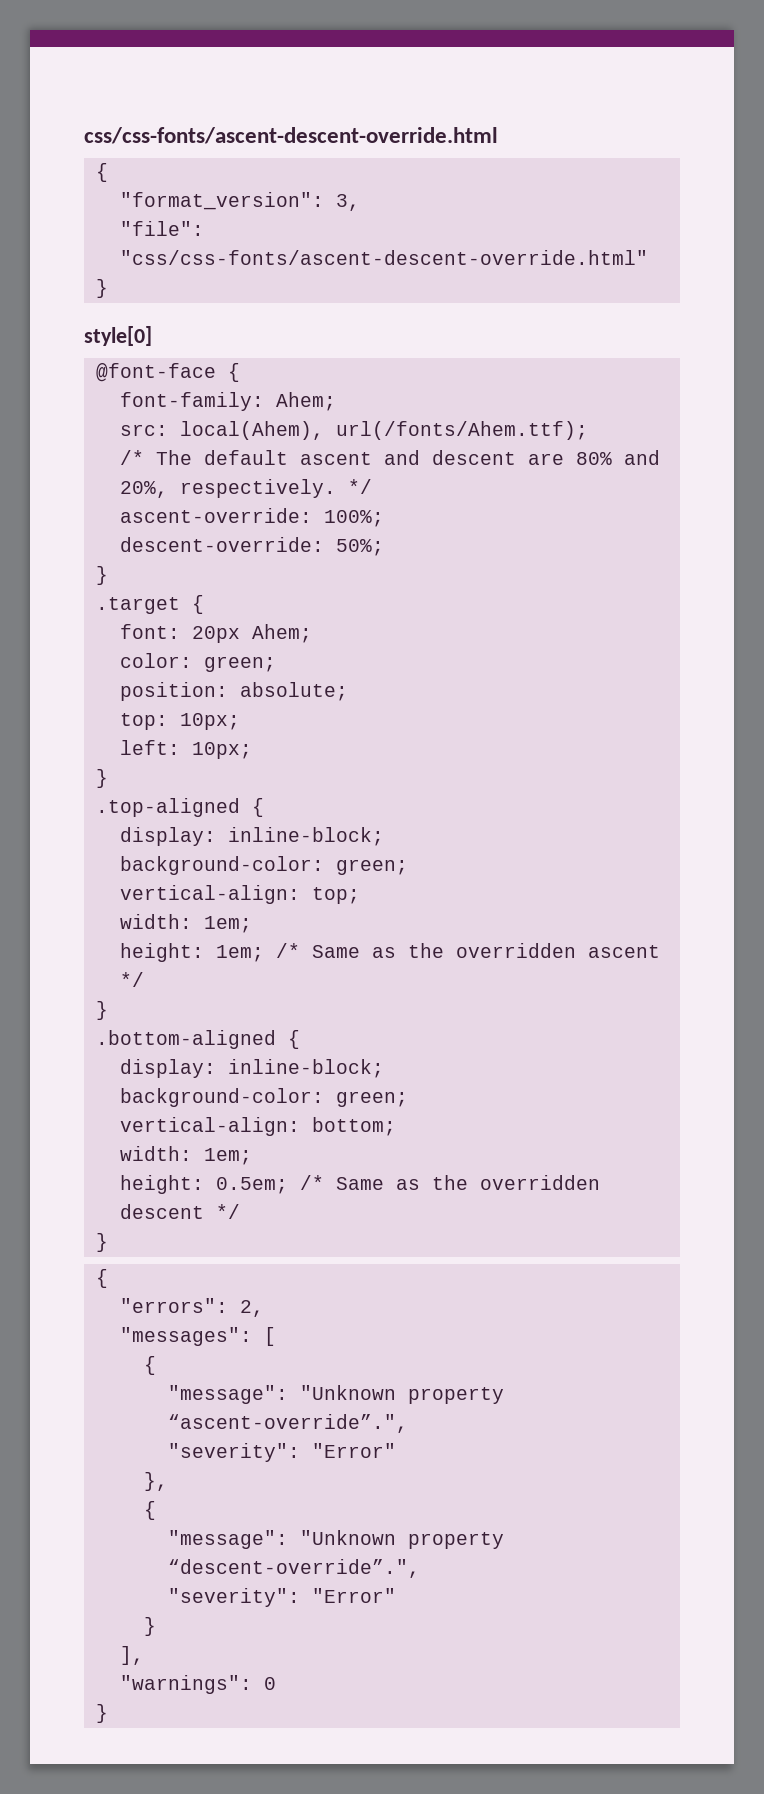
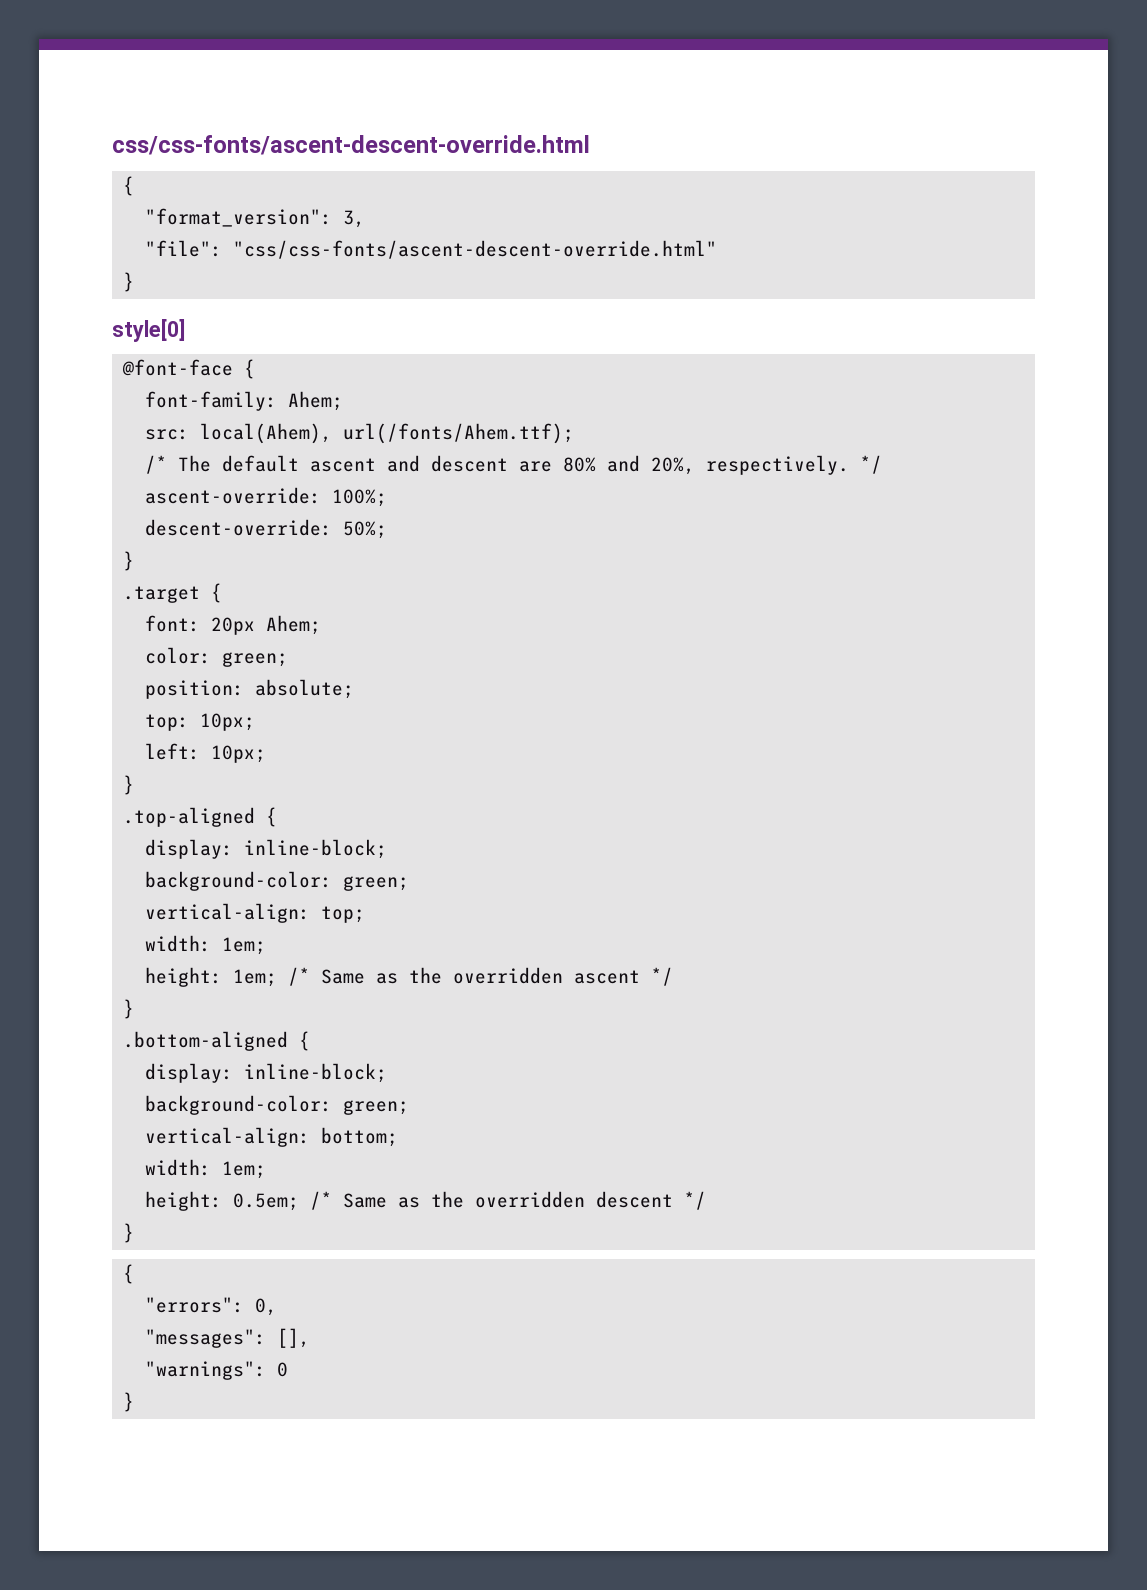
[240,1300,264,1317] 2, -> [255,1298,278,1316] 0,
[264,1327,276,1346] [144,1356,156,1375] [168,1385,504,1404] [168,1414,408,1433] [168,1443,396,1462] [144,1472,168,1491] [144,1501,156,1520] [168,1530,504,1549] [168,1559,420,1578] [168,1588,396,1607] [144,1617,156,1636] [120,1646,144,1665] [ // { // "message": "Unknown property “ascent-override”.", // "severity": "Error" // }, // { // "message": "Unknown property “descent-override”.", // "severity": "Error" // } // ], -> [277,1328,311,1348] [],

